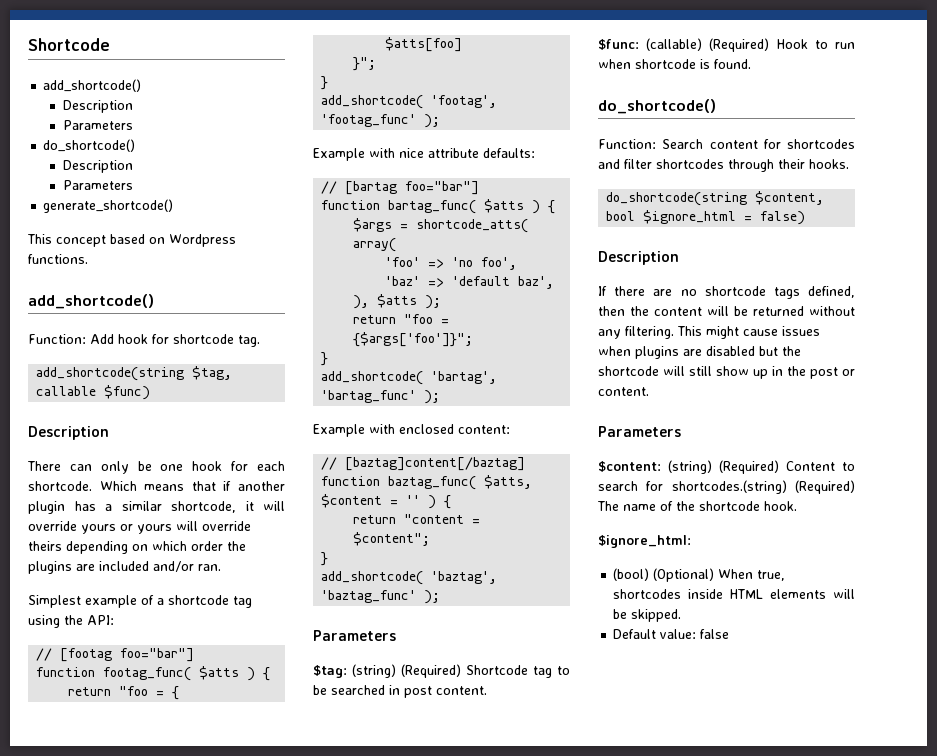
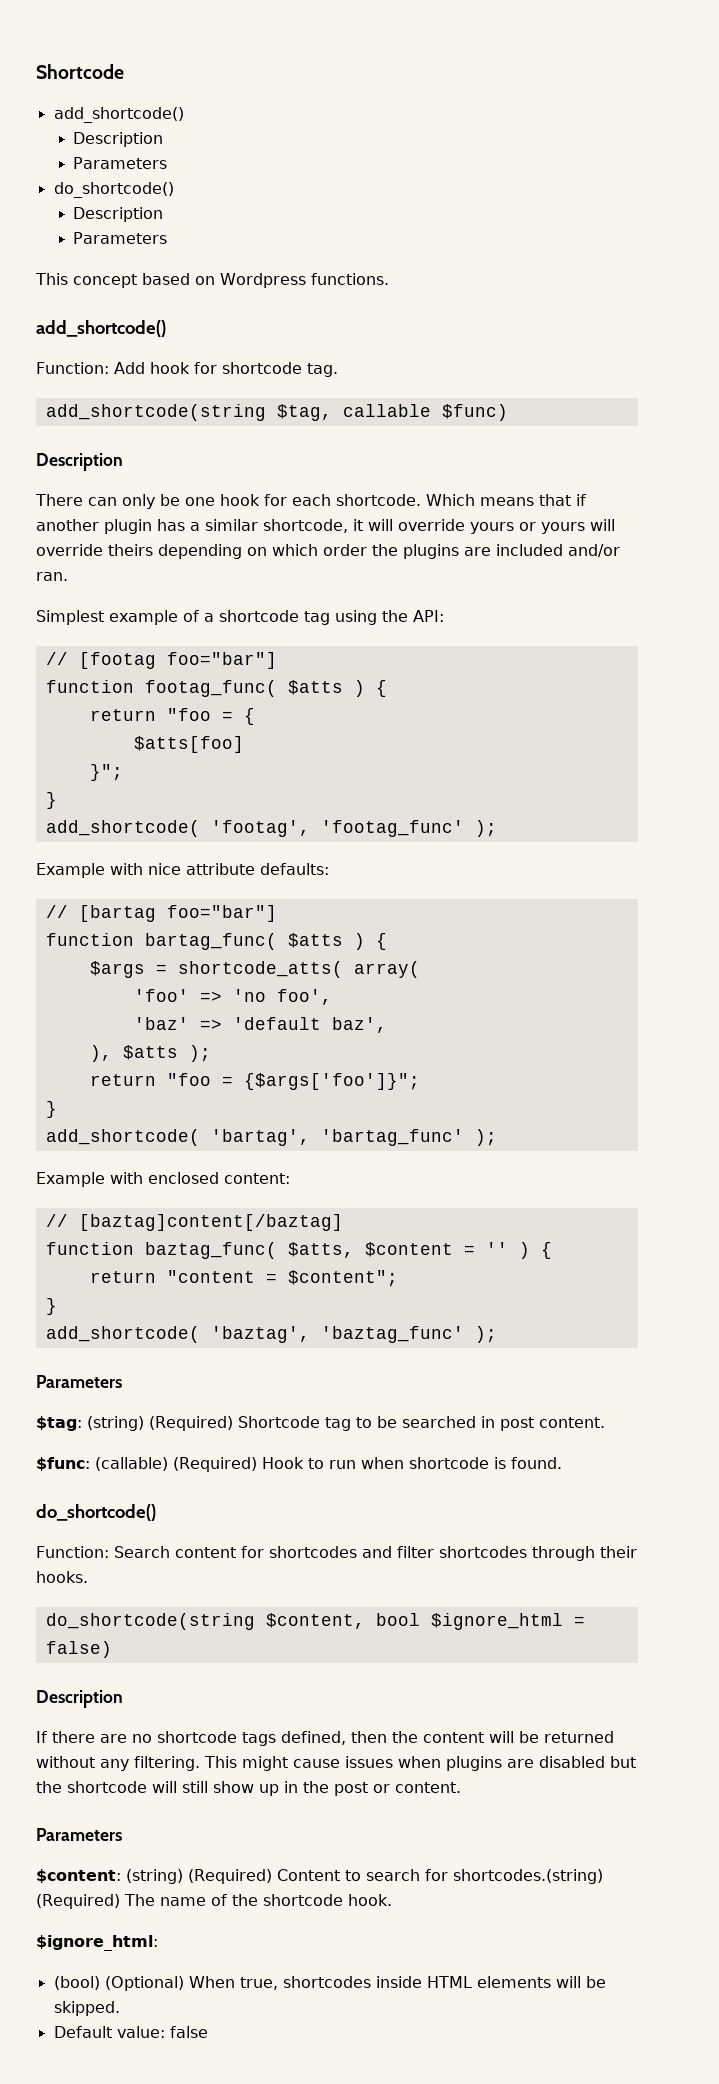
[43,199,174,213] // generate_shortcode() -> (168, 238) none

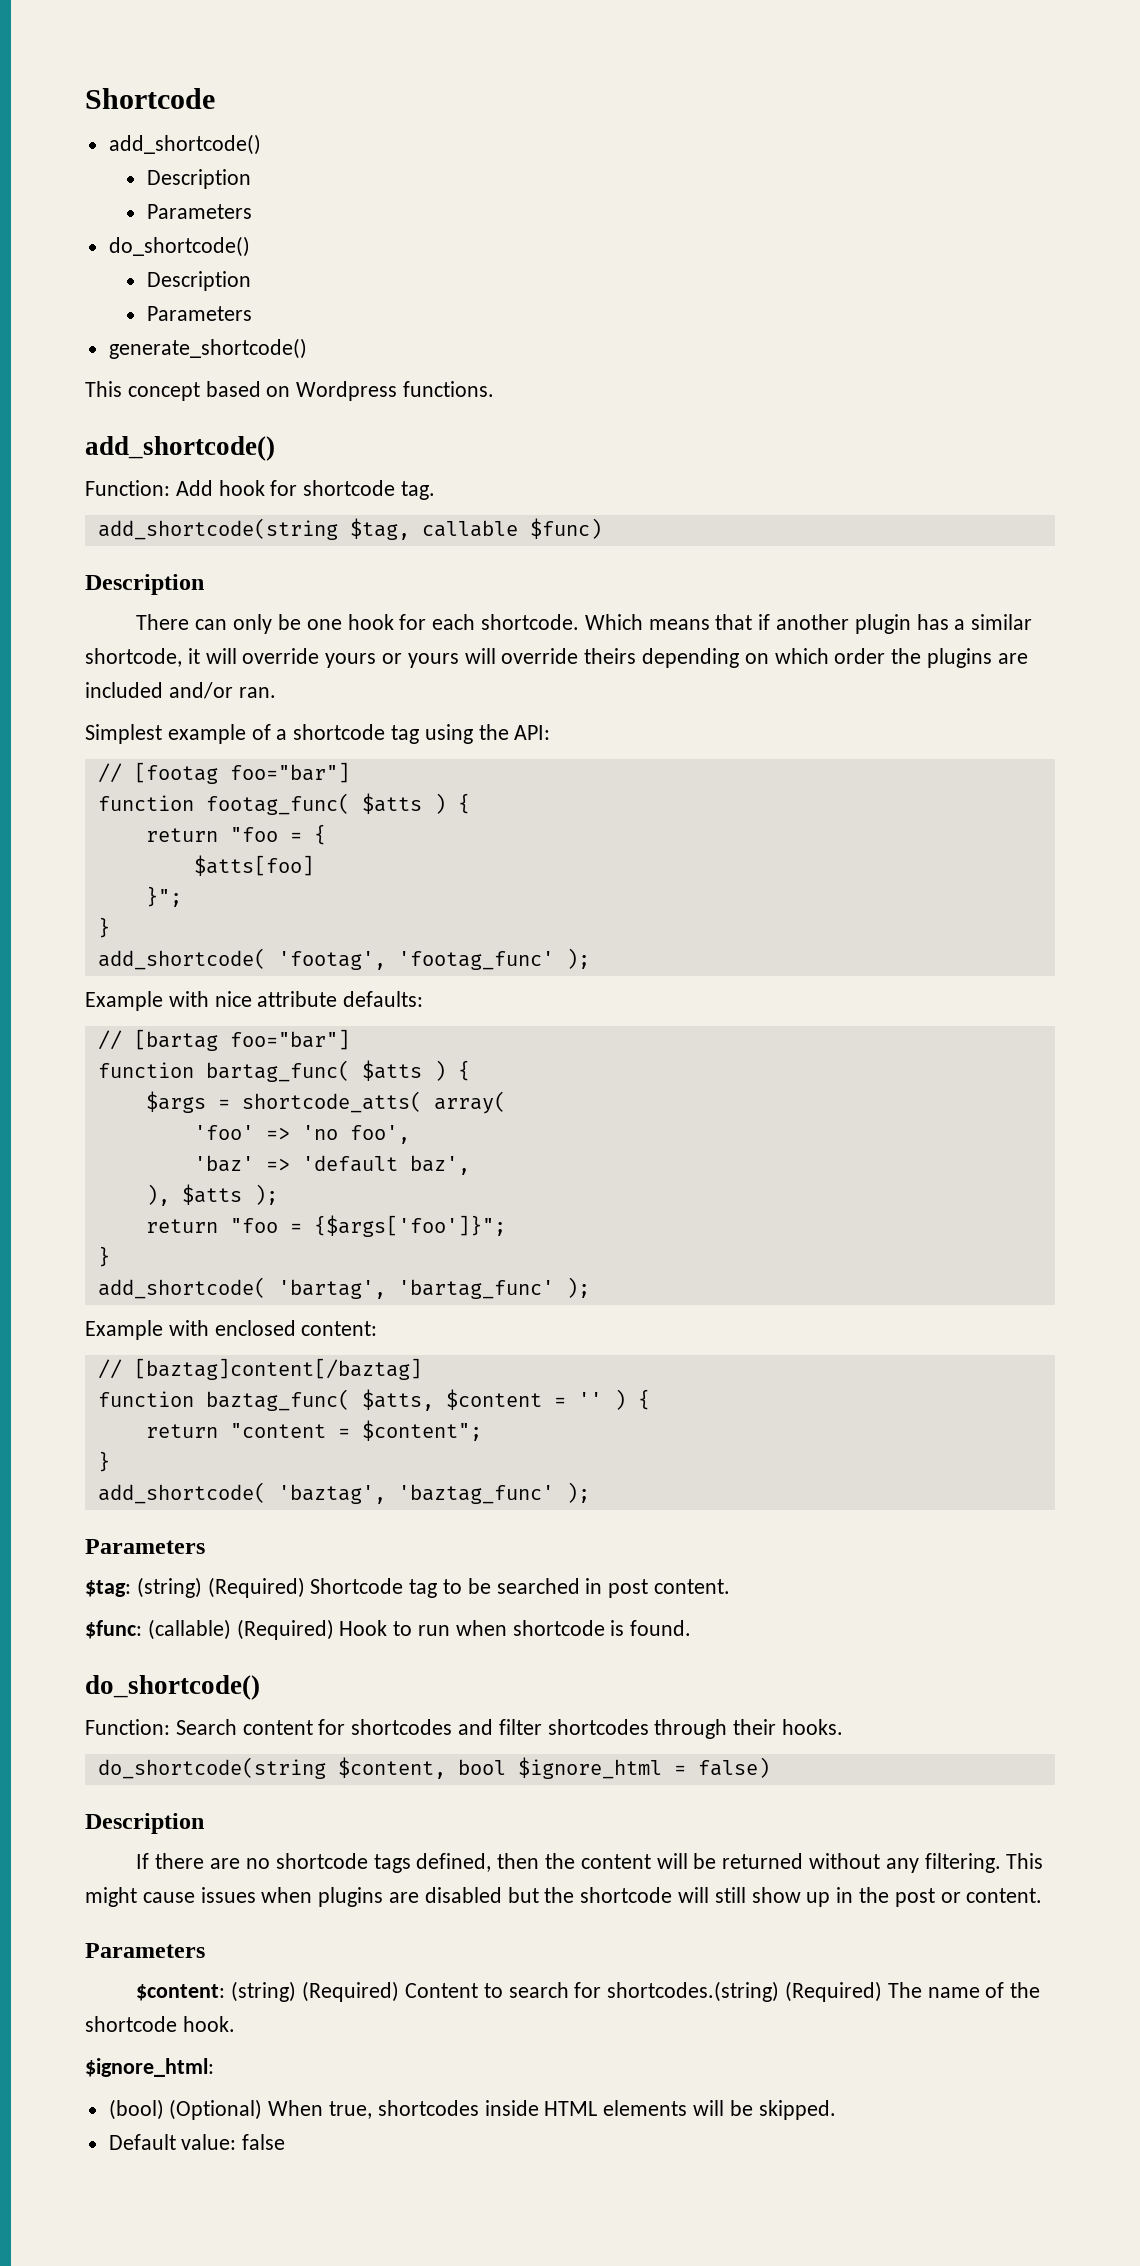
(168, 238) none -> [108,338,307,359] // generate_shortcode()

